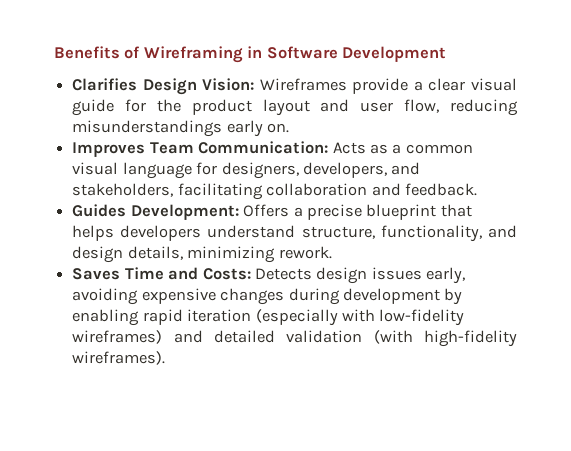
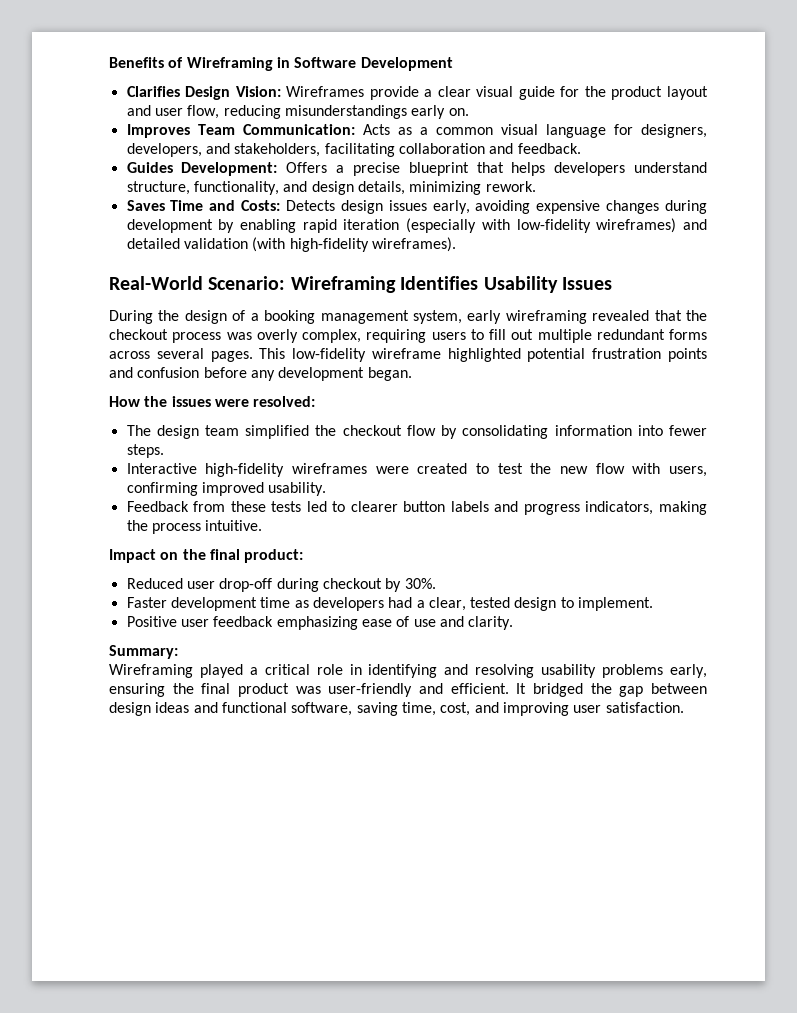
(166, 358) none -> [109,276,612,293] [109,310,707,324] [109,329,707,343] [109,348,707,362] [109,367,412,381] [109,396,316,407] [126,425,707,439] [126,444,164,458] [126,463,707,477] [126,482,327,496] [126,501,707,515] [126,520,263,534] [109,549,304,563] [126,578,436,592] [126,597,654,611] [126,616,514,630] [109,645,178,659] [109,664,708,678] [109,683,707,697] [109,702,684,716] // Real-World Scenario: Wireframing Identifies Usability Issues // During the design of a booking management system, early wireframing revealed that the checkout process was overly complex, requiring users to fill out multiple redundant forms across several pages. This low-fidelity wireframe highlighted potential frustration points and confusion before any development began. // How the issues were resolved: // The design team simplified the checkout flow by consolidating information into fewer steps. // Interactive high-fidelity wireframes were created to test the new flow with users, confirming improved usability. // Feedback from these tests led to clearer button labels and progress indicators, making the process intuitive. // Impact on the final product: // Reduced user drop-off during checkout by 30%. // Faster development time as developers had a clear, tested design to implement. // Positive user feedback emphasizing ease of use and clarity. // Summary: // Wireframing played a critical role in identifying and resolving usability problems early, ensuring the final product was user-friendly and efficient. It bridged the gap between design ideas and functional software, saving time, cost, and improving user satisfaction.

